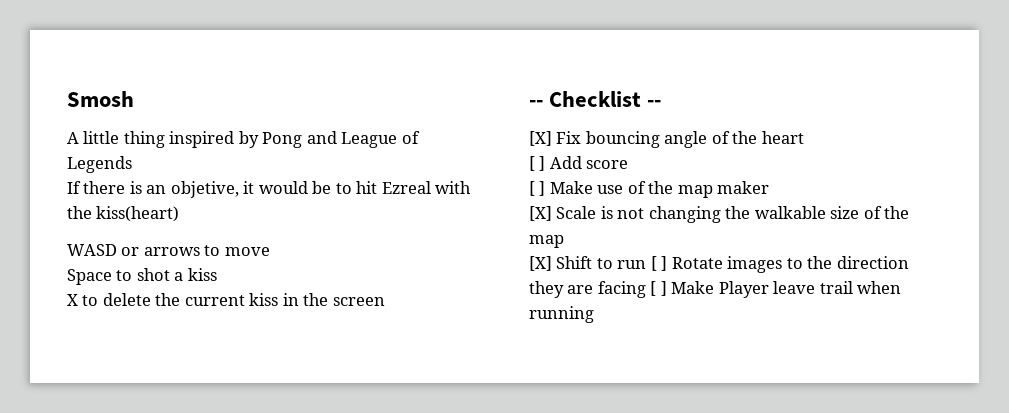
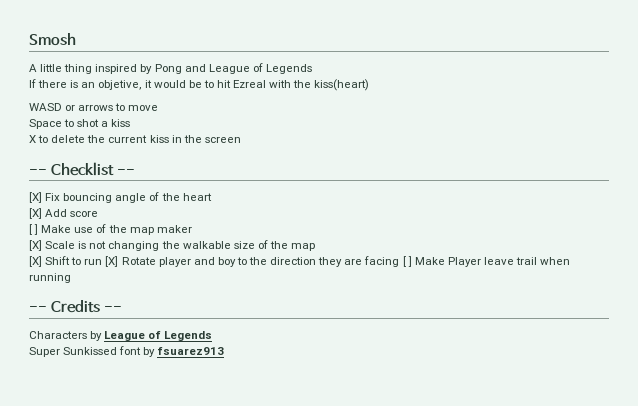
[529,156,546,171] [ ] -> [29,208,42,219] [X]
[650,256,783,273] [ ] Rotate images -> [105,256,236,267] [X] Rotate player and boy
(594, 314) none -> [29,300,122,313] [29,331,213,341] [29,346,225,357] // -- Credits -- // Characters by League of Legends // Super Sunkissed font by fsuarez913

